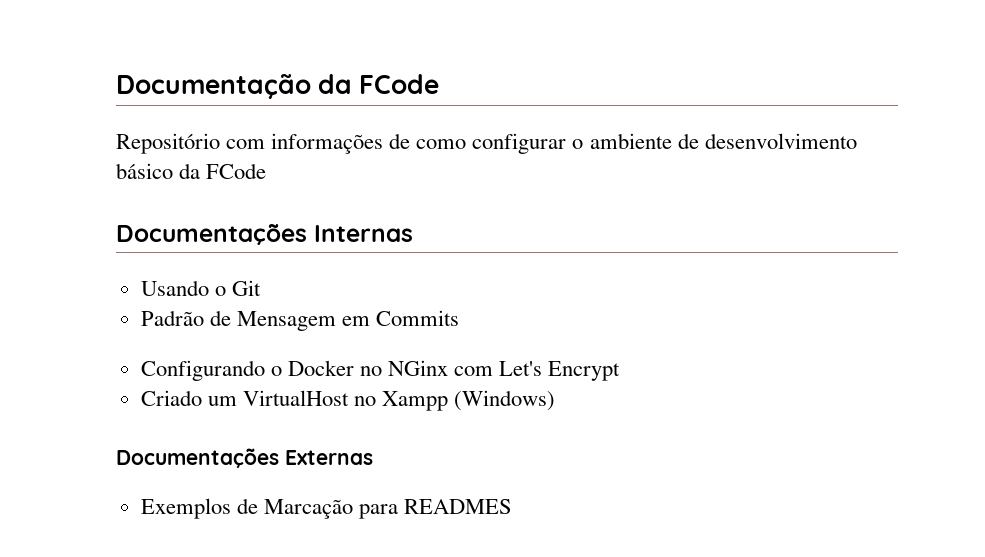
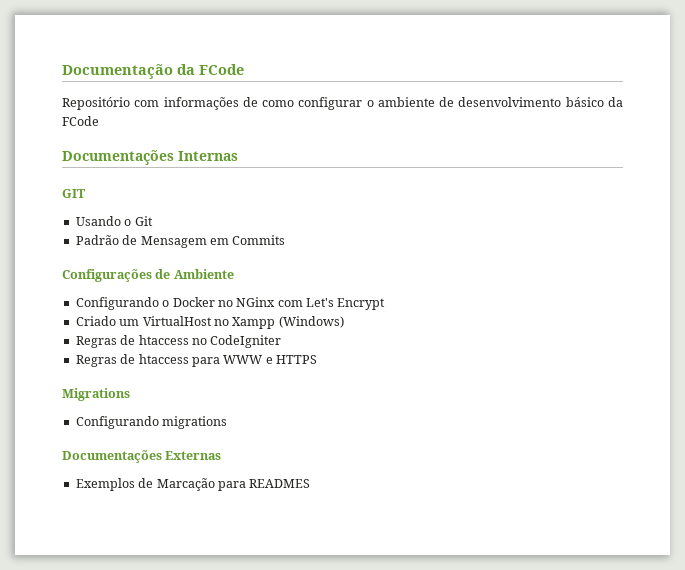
(413, 233) none -> [62,189,86,198] // GIT
(460, 318) none -> [62,269,234,282] // Configurações de Ambiente
(556, 400) none -> [75,335,282,348] [75,354,317,367] [62,388,130,401] [75,416,228,429] // Regras de htaccess no CodeIgniter // Regras de htaccess para WWW e HTTPS // Migrations // Configurando migrations

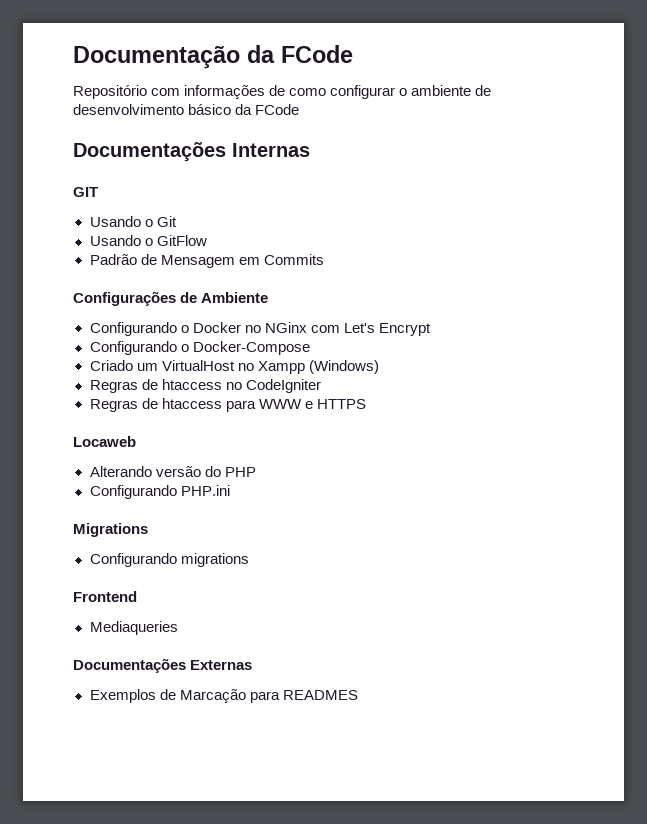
(153, 221) none -> [89,235,207,246] // Usando o GitFlow
(386, 304) none -> [89,341,310,355] // Configurando o Docker-Compose
(317, 359) none -> [73,436,136,447] [89,466,256,477] [89,485,230,499] // Locaweb // Alterando versão do PHP // Configurando PHP.ini
(228, 422) none -> [73,591,137,602] [89,621,178,635] // Frontend // Mediaqueries

